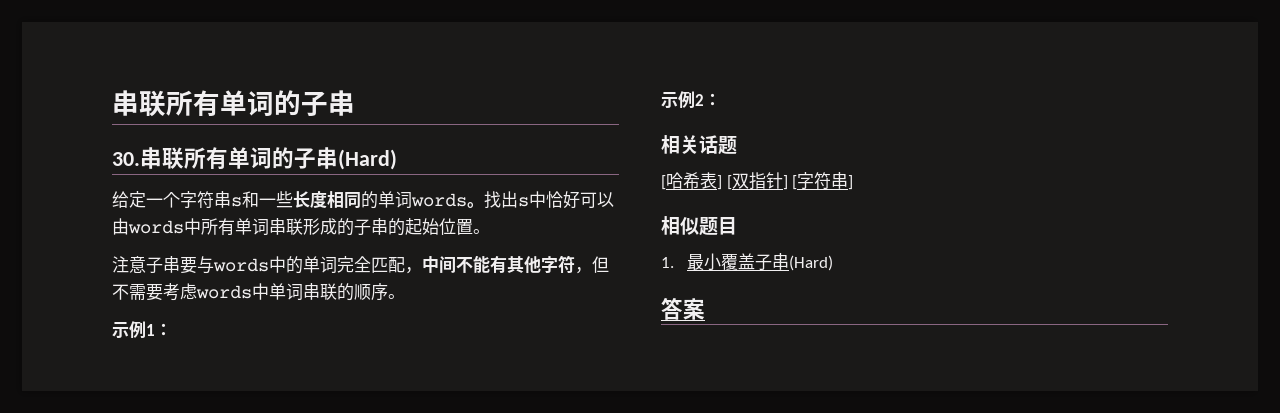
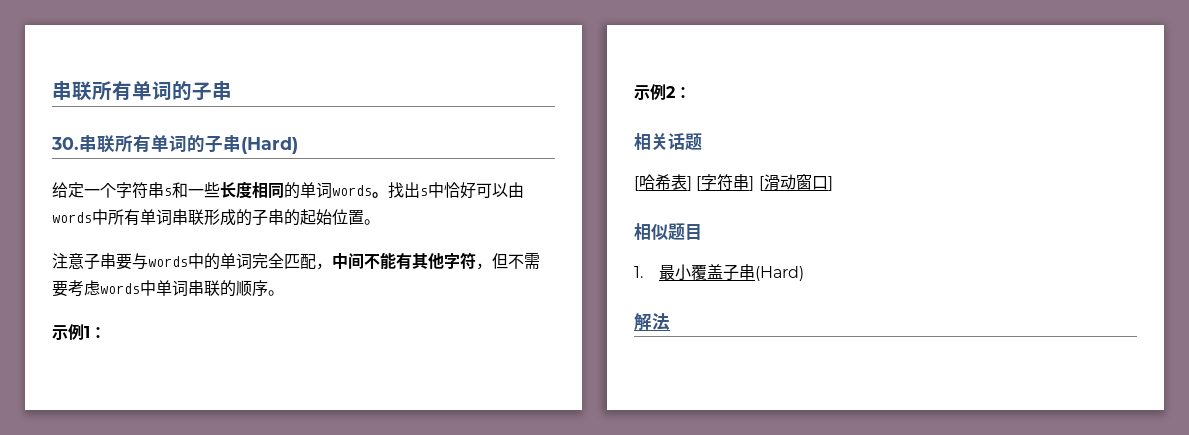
[731,172,798,190] 双指针] [ -> (702, 183) none
(854, 182) none -> [758,174,833,191] [滑动窗口]
[661,297,705,320] 答案 -> [634,313,670,331] 解法

